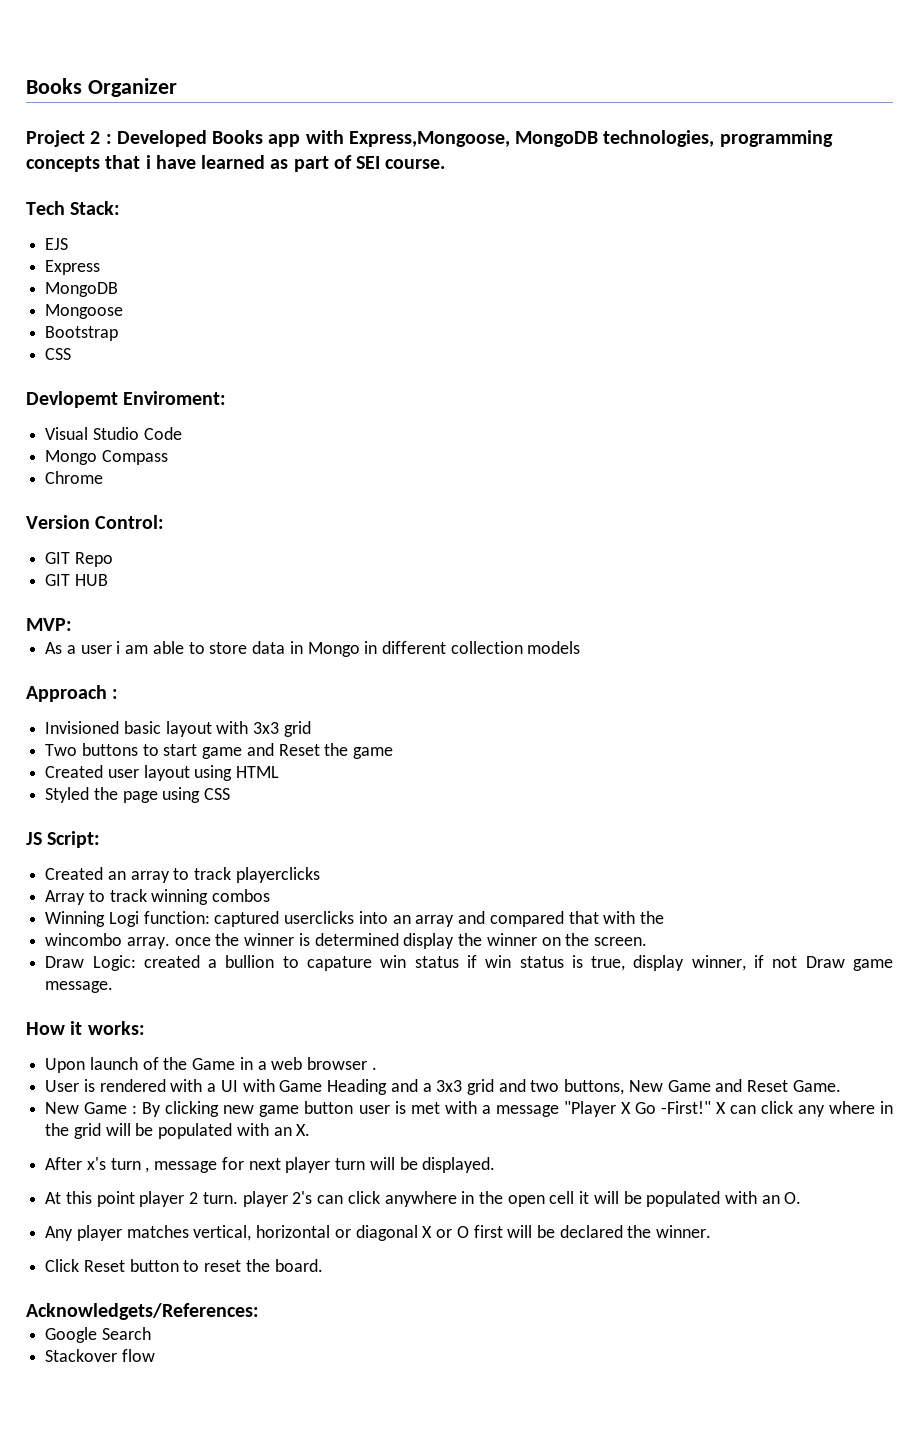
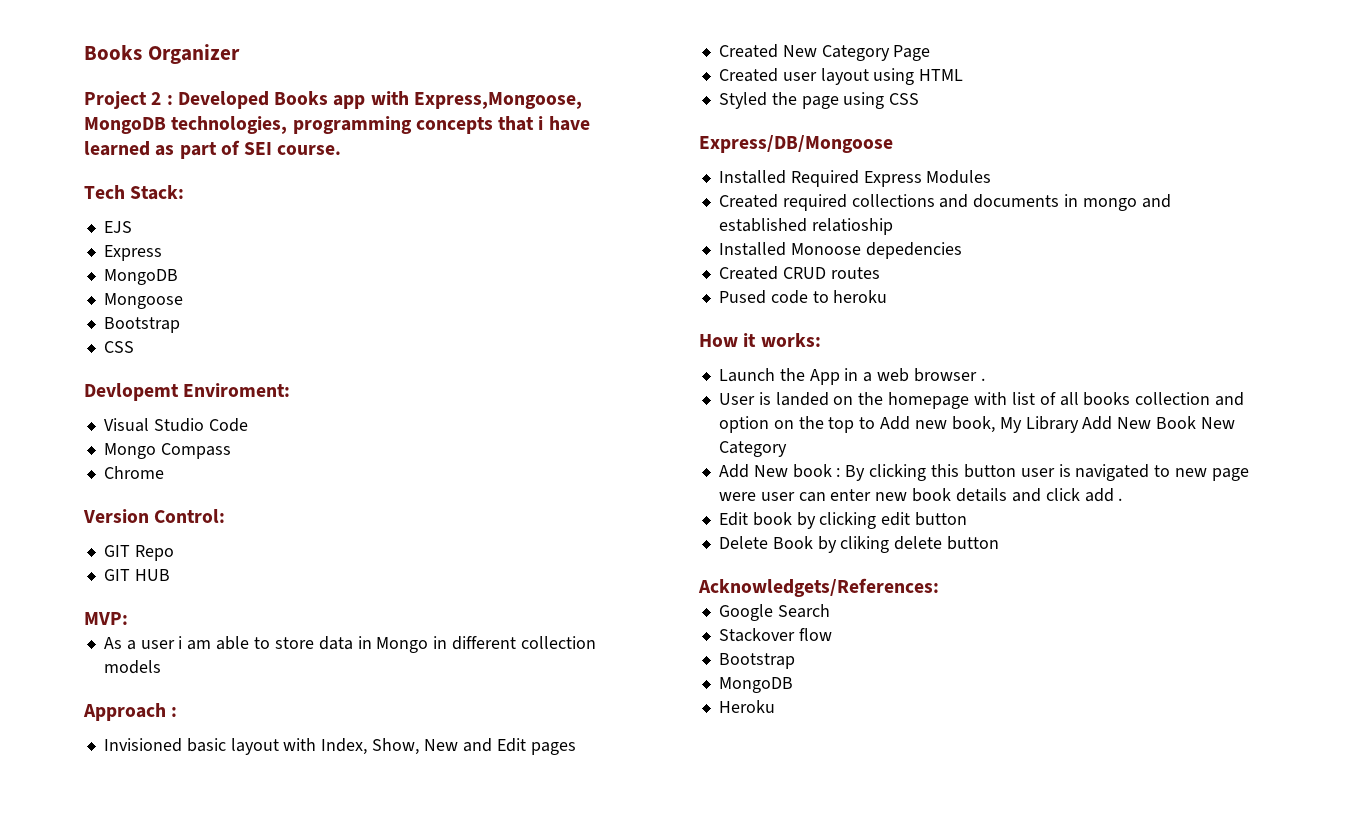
[253,721,311,737] [45,743,394,759] 3x3 grid // Two buttons to start game and Reset the game -> [321,738,576,755] [718,44,931,61] Index, Show, New and Edit pages // Created New Category Page
[26,831,101,848] [45,867,320,883] [45,889,271,905] [45,911,664,927] [45,933,647,949] [45,955,894,971] [45,981,114,993] [26,1021,145,1035] [45,1057,236,1073] JS Script: // Created an array to track playerclicks // Array to track winning combos // Winning Logi function: captured userclicks into an array and compared that with the // wincombo array. once the winner is determined display the winner on the screen. // Draw Logic: created a bullion to capature win status if win status is true, display winner, if not Draw game message. // How it works: // Upon launch of the Game -> [699,135,893,153] [718,170,992,187] [718,194,1171,211] [718,218,893,235] [718,242,962,259] [718,266,880,280] [718,290,888,304] [699,333,821,347] [718,368,840,385] Express/DB/Mongoose // Installed Required Express Modules // Created required collections and documents in mongo and established relatioship // Installed Monoose depedencies // Created CRUD routes // Pused code to heroku // How it works: // Launch the App
[99,1079,841,1095] [45,1102,128,1114] rendered with a UI with Game Heading and a 3x3 grid and two buttons, New Game and Reset Game. // New Game -> [775,392,1245,409] [718,416,1235,433] [718,441,787,457] [718,464,832,478] landed on the homepage with list of all books collection and option on the top to Add new book, My Library Add New Book New Category // Add New book
[223,1105,300,1117] new game -> [930,464,959,477] this
[410,1101,893,1117] [45,1123,311,1139] [45,1157,496,1173] [45,1191,802,1207] [45,1225,712,1241] [45,1259,323,1272] met with a message "Player X Go -First!" X can click any where in the grid will be populated with an X. // After x's turn , message for next player turn will be displayed. // At this point player 2 turn. player 2's can click anywhere in the open cell it will be populated with an O. // Any player matches vertical, horizontal or diagonal X or O first will be declared the winner. // Click Reset button to reset the board. -> [1075,464,1249,481] [718,488,1123,502] [718,512,968,529] [718,536,1000,553] navigated to new page were user can enter new book details and click add . // Edit book by clicking edit button // Delete Book by cliking delete button
(155, 1355) none -> [718,653,795,669] [718,677,793,693] [718,700,775,713] // Bootstrap // MongoDB // Heroku

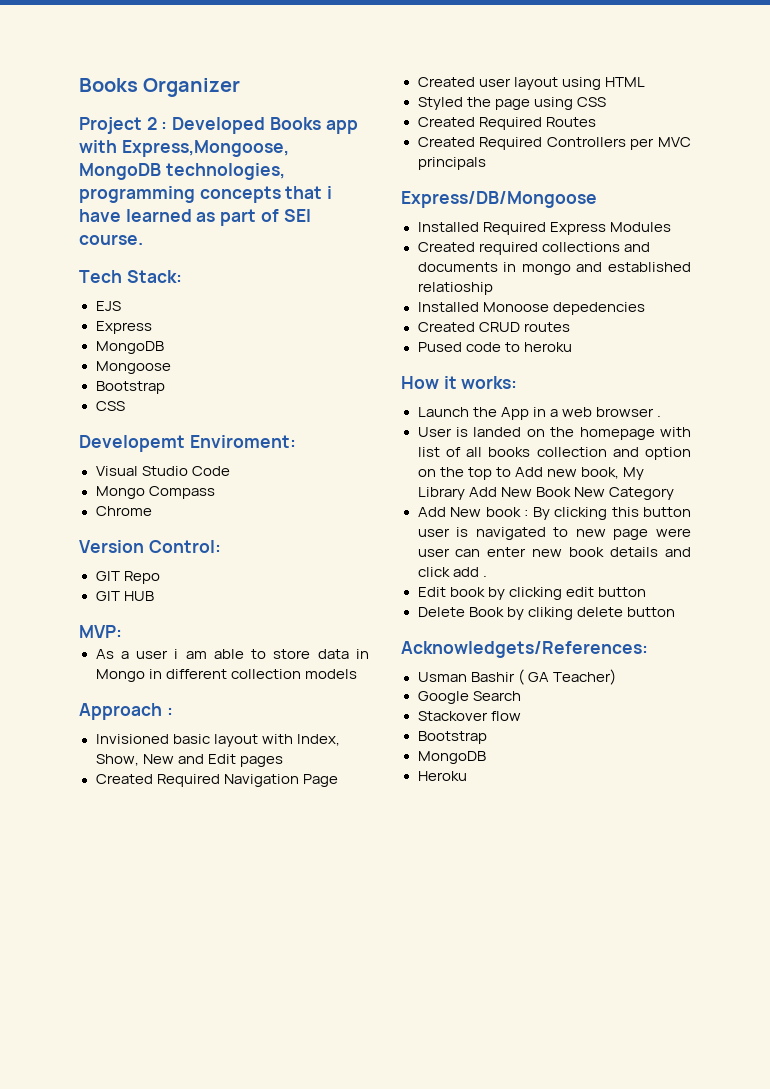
[84,383,179,401] Devlopemt -> [79,435,185,452] Developemt
[782,45,890,61] New Category -> [156,774,299,787] Required Navigation
(920, 99) none -> [417,117,596,130] [417,137,691,150] [417,157,486,170] // Created Required Routes // Created Required Controllers per MVC principals
(939, 587) none -> [417,669,616,685] // Usman Bashir ( GA Teacher)

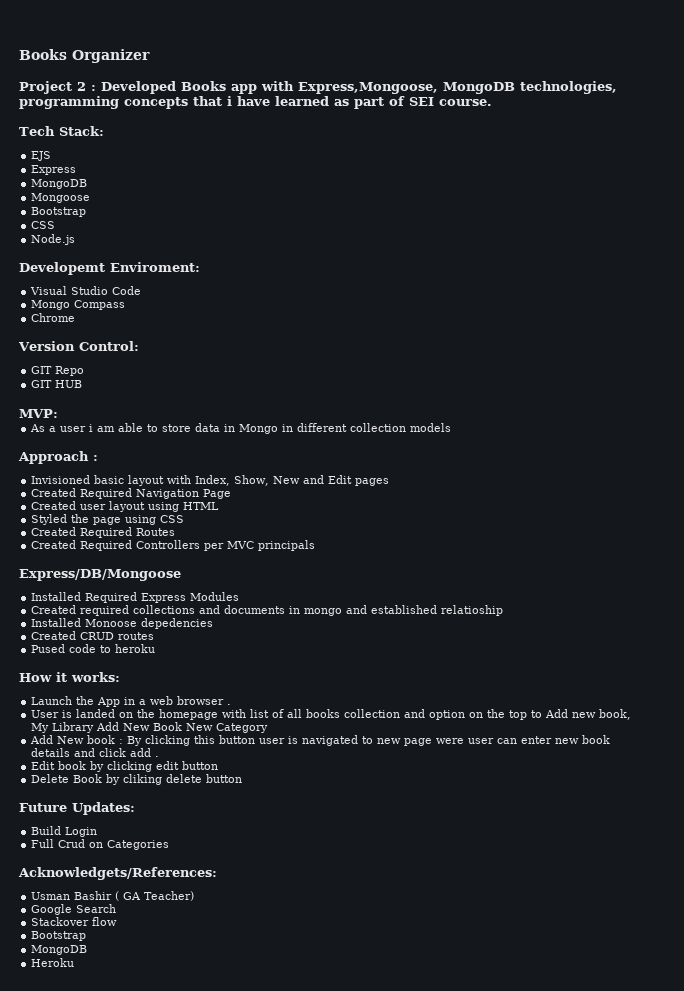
(125, 406) none -> [31,234,76,245] // Node.js
(675, 612) none -> [19,802,135,815] [31,826,98,837] [31,839,170,850] // Future Updates: // Build Login // Full Crud on Categories

